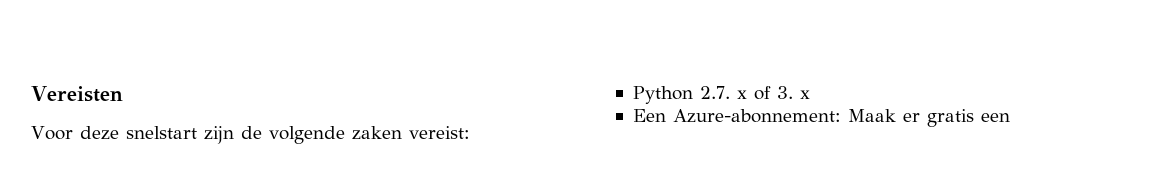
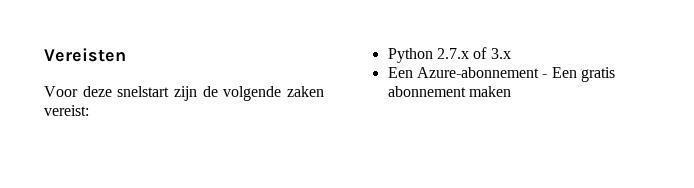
[699,86,810,100] [632,109,1010,127] 2.7. x of 3. x // Een Azure-abonnement: Maak er gratis een -> [436,47,511,59] [387,67,615,82] [387,86,511,97] 2.7.x of 3.x // Een Azure-abonnement - Een gratis abonnement maken

